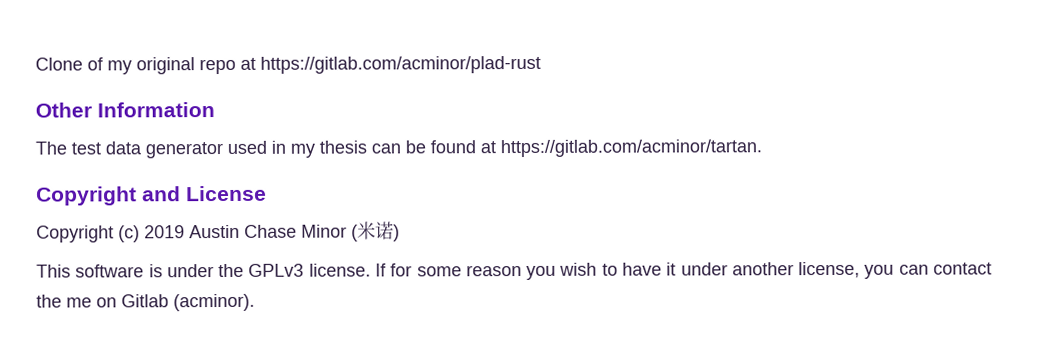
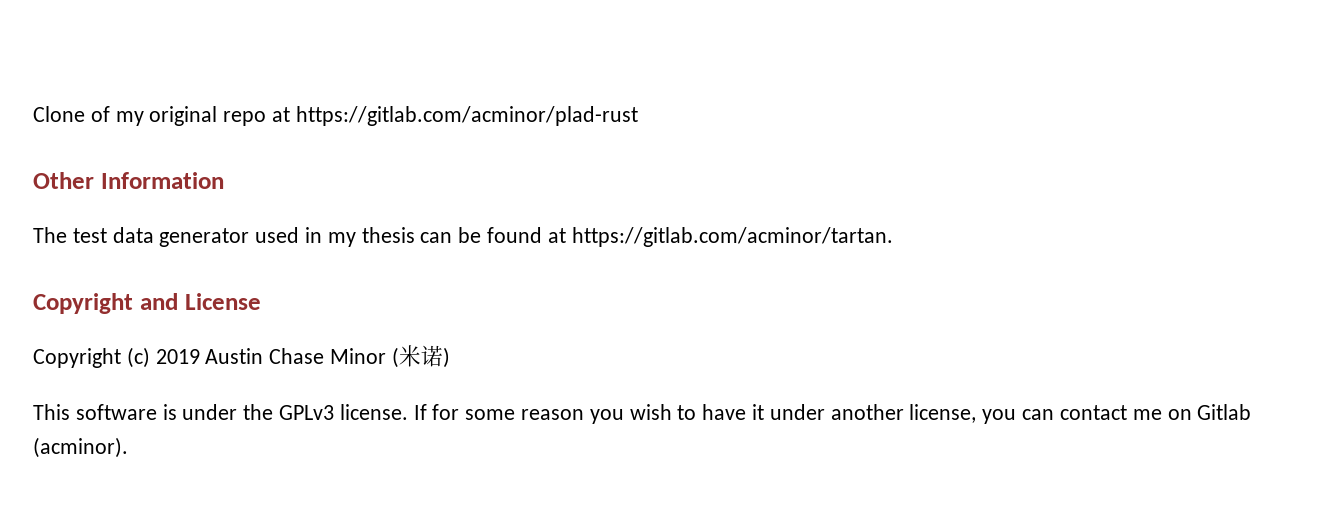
[36,294,62,308] the -> (1127, 412) none

